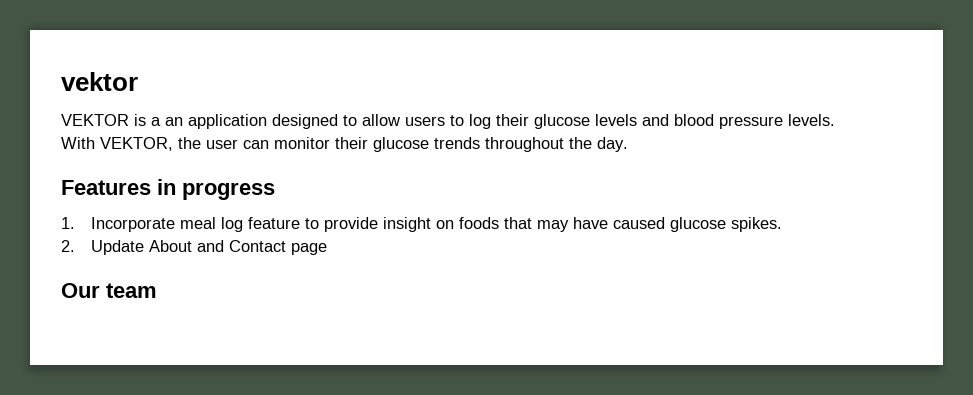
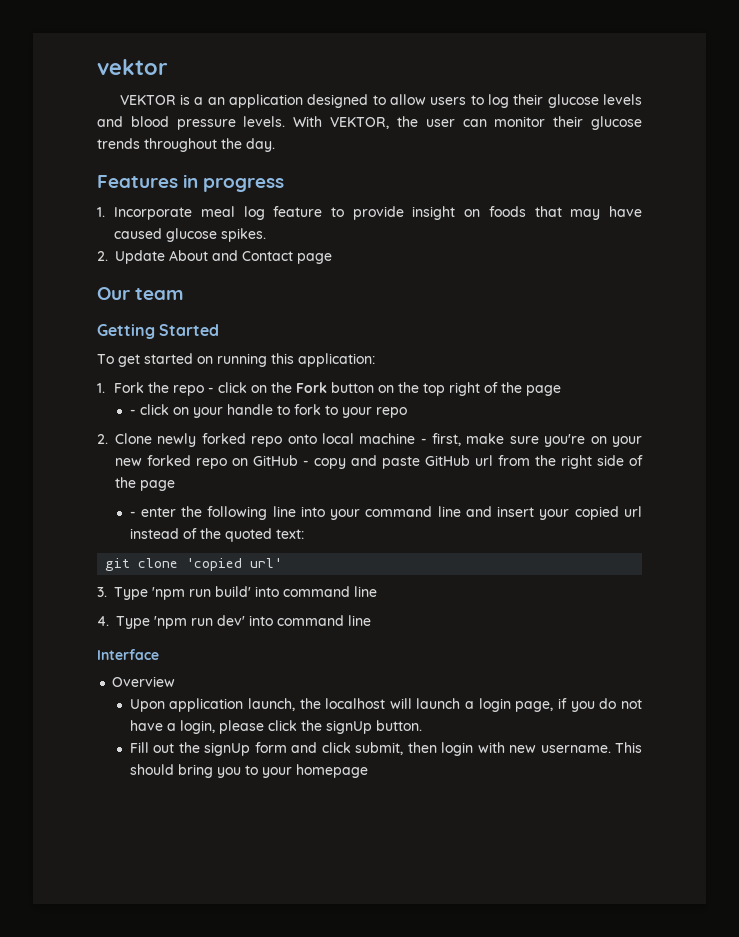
(157, 290) none -> [97,324,220,339] [97,353,375,367] [97,382,562,396] [129,404,407,418] [97,433,642,447] [115,455,643,469] [115,477,175,491] [129,506,643,520] [129,528,304,542] [105,558,283,571] [97,586,378,600] [97,615,371,629] [97,649,159,660] [112,676,176,687] [129,698,642,712] [129,720,422,734] [129,742,642,756] [129,764,368,778] // Getting Started // To get started on running this application: // 1. Fork the repo - click on the Fork button on the top right of the page // - click on your handle to fork to your repo // 2. Clone newly forked repo onto local machine - first, make sure you're on your new forked repo on GitHub - copy and paste GitHub url from the right side of the page // - enter the following line into your command line and insert your copied url instead of the quoted text: // git clone 'copied url' // 3. Type 'npm run build' into command line // 4. Type 'npm run dev' into command line // Interface // Overview // Upon application launch, the localhost will launch a login page, if you do not have a login, please click the signUp button. // Fill out the signUp form and click submit, then login with new username. This should bring you to your homepage

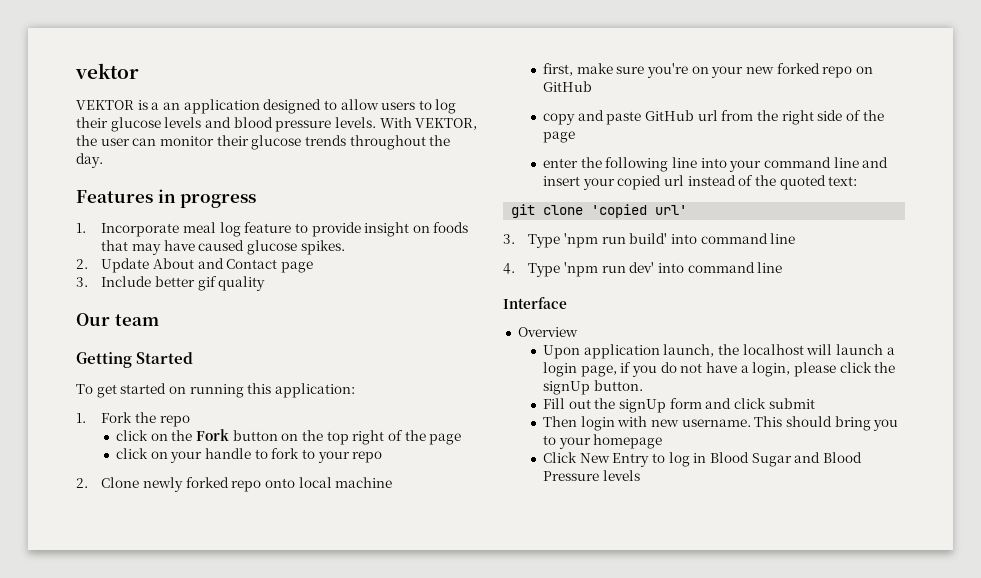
(332, 258) none -> [76,276,266,291] // 3. Include better gif quality
[208,387,215,393] - -> (190, 421) //
[129,409,136,415] - -> (462, 439) none
[420,438,427,444] - -> (393, 482) //
[303,460,309,466] - -> (593, 86) //
[129,511,136,517] - -> (576, 137) none
[355,742,437,755] submit, then -> [768,398,815,409] [543,416,578,427] submit // Then
(368, 771) none -> [543,452,862,467] [543,470,640,481] // Click New Entry to log in Blood Sugar and Blood Pressure levels

